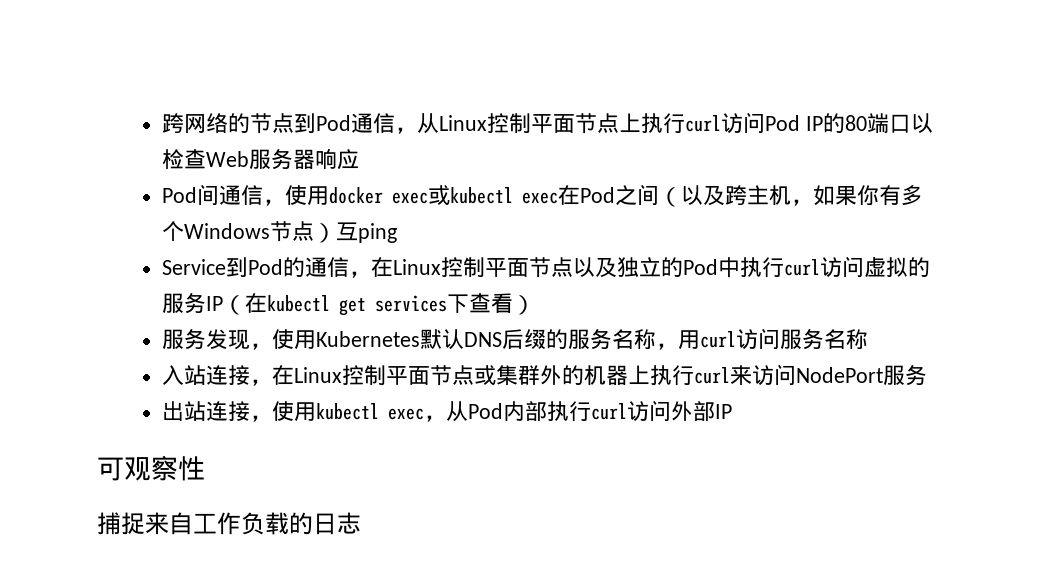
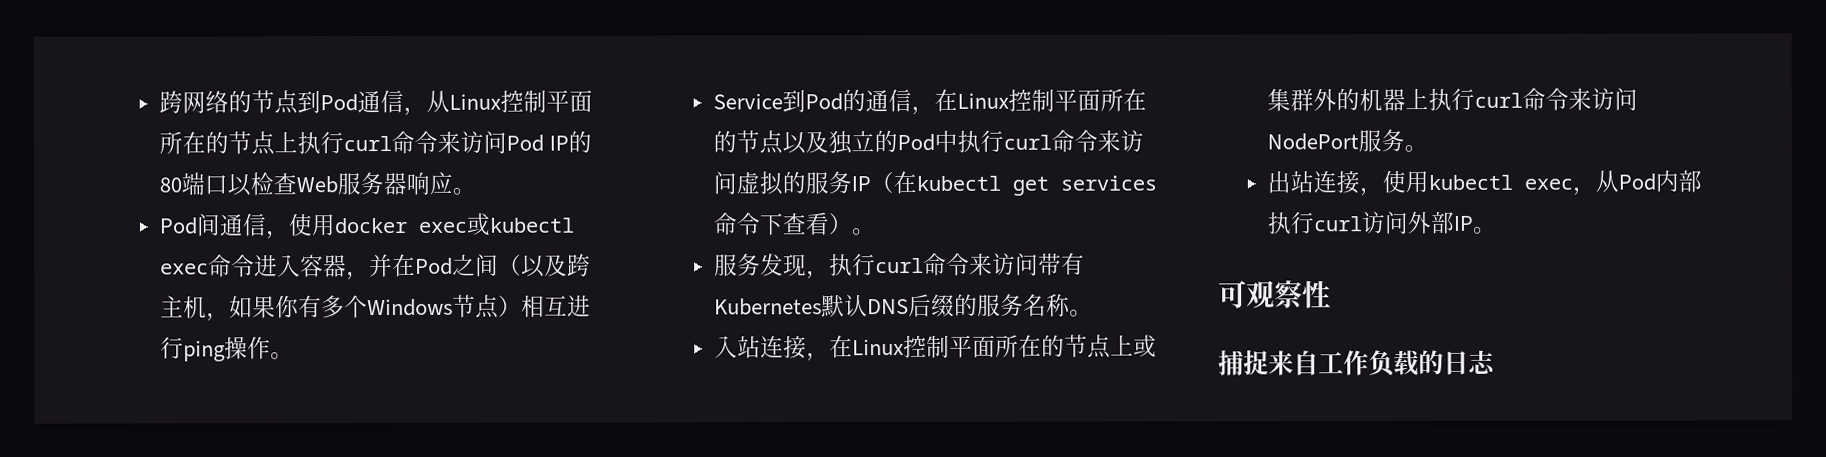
(576, 123) none -> [159,131,230,155] 所在的
(722, 123) none -> [391,130,462,155] 命令来
(360, 159) none -> [452,187,477,195] 。
(559, 198) none -> [208,253,394,281] 命令进入容器，并
[336,222,359,241] 互 -> [521,294,592,318] [160,336,185,360] 相互进行
(398, 233) none -> [224,336,295,360] 操作。
(530, 267) none -> [1100,88,1148,112] [713,130,738,153] 所在的
(821, 267) none -> [1051,129,1122,153] 命令来
(448, 303) none -> [713,212,762,236] 命令
(536, 305) none -> [851,228,877,236] 。
[272,329,317,349] 使用 -> [829,252,1086,277] 执行curl命令来访问带有
[656,328,869,350] ，用curl访问服务名称 -> [1069,309,1094,317] 。
[430,365,475,386] 节点 -> [995,334,1135,359] 所在的节点上
(731, 375) none -> [1522,87,1570,111] 命令
(928, 375) none -> [1404,145,1429,153] 。
(733, 411) none -> [1472,226,1498,234] 。

